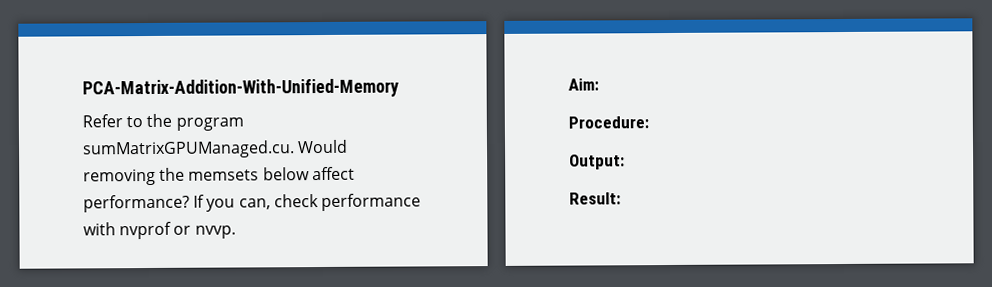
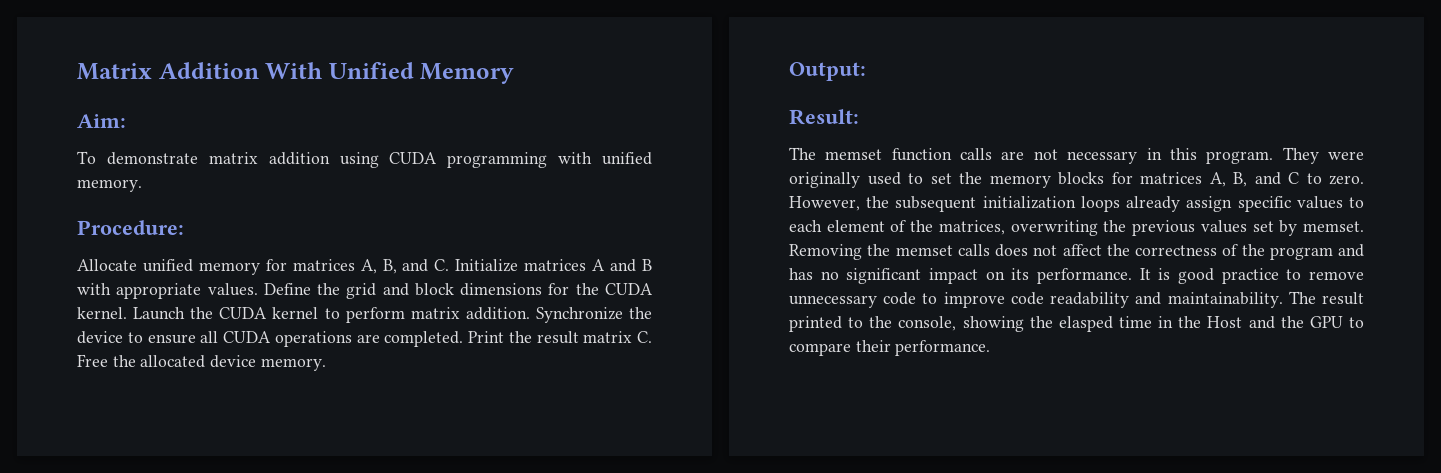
[82,78,399,99] [82,113,244,131] [82,139,349,159] [83,166,355,186] [83,193,421,213] [83,221,236,240] [568,78,599,91] [568,116,649,129] [569,154,625,170] [569,192,621,205] PCA-Matrix-Addition-With-Unified-Memory // Refer to the program sumMatrixGPUManaged.cu. Would removing the memsets below affect performance? If you can, check performance with nvprof or nvvp. // Aim: // Procedure: // Output: // Result: -> [77,62,515,84] [77,114,126,128] [77,151,652,168] [77,179,142,192] [77,220,184,235] [77,259,652,275] [77,283,653,299] [77,307,653,323] [77,331,652,347] [77,354,326,371] [789,62,866,81] [789,109,859,125] [789,147,1364,164] [789,172,1364,188] [789,196,1364,212] [789,220,1364,236] [789,244,1364,260] [789,268,1364,284] [789,291,1364,308] [789,316,1364,332] [789,340,991,356] Matrix Addition With Unified Memory // Aim: // To demonstrate matrix addition using CUDA programming with unified memory. // Procedure: // Allocate unified memory for matrices A, B, and C. Initialize matrices A and B with appropriate values. Define the grid and block dimensions for the CUDA kernel. Launch the CUDA kernel to perform matrix addition. Synchronize the device to ensure all CUDA operations are completed. Print the result matrix C. Free the allocated device memory. // Output: // Result: // The memset function calls are not necessary in this program. They were originally used to set the memory blocks for matrices A, B, and C to zero. However, the subsequent initialization loops already assign specific values to each element of the matrices, overwriting the previous values set by memset. Removing the memset calls does not affect the correctness of the program and has no significant impact on its performance. It is good practice to remove unnecessary code to improve code readability and maintainability. The result printed to the console, showing the elasped time in the Host and the GPU to compare their performance.

